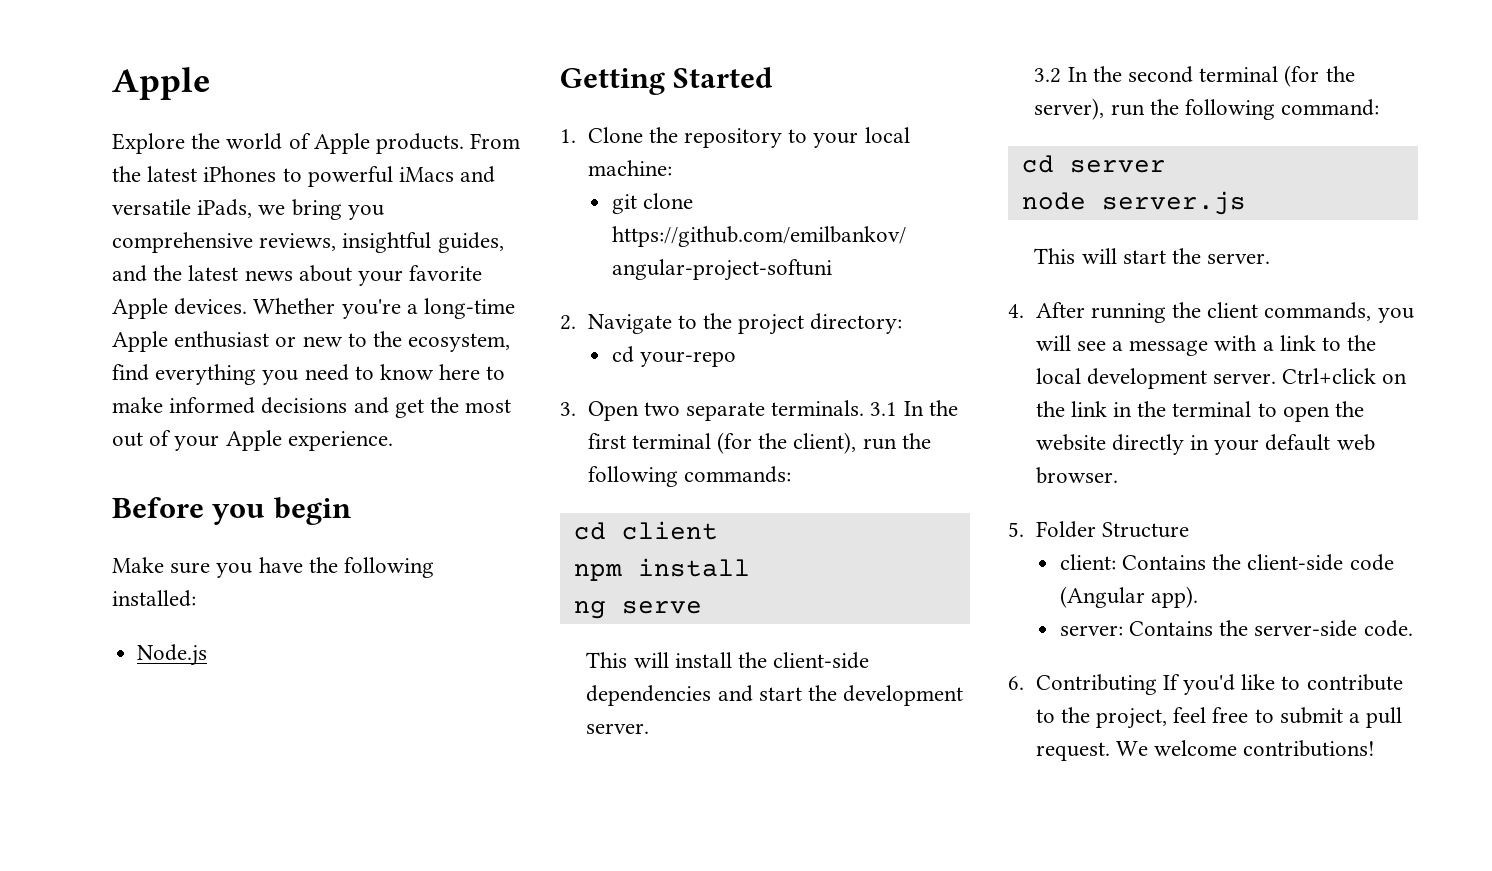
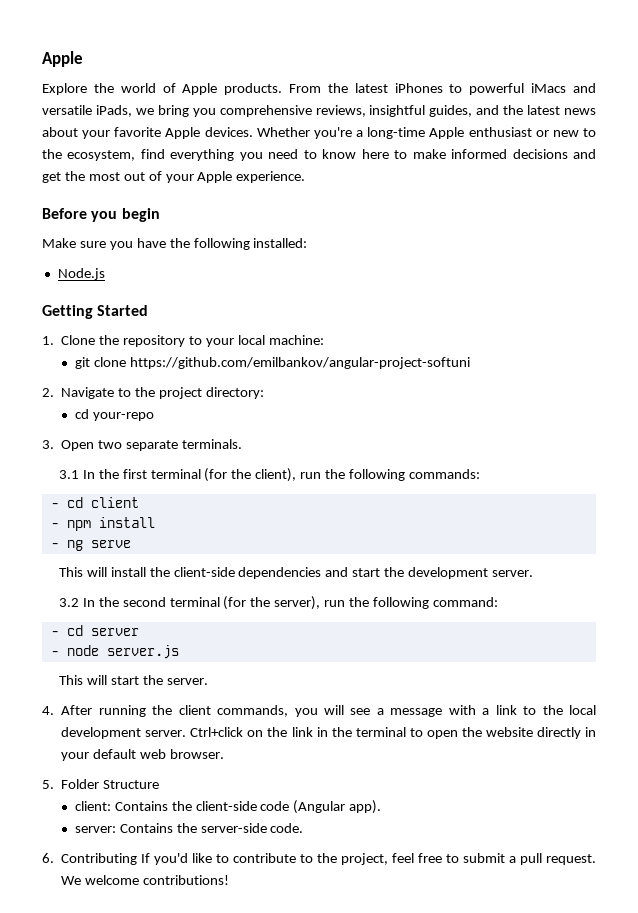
(865, 408) none -> (242, 444) //
(791, 474) none -> [50,503,59,508] -
(718, 530) none -> [50,523,59,528] -
(750, 567) none -> [50,543,59,548] -
(1380, 107) none -> [50,631,59,636] -
(1166, 166) none -> [50,651,59,656] -

